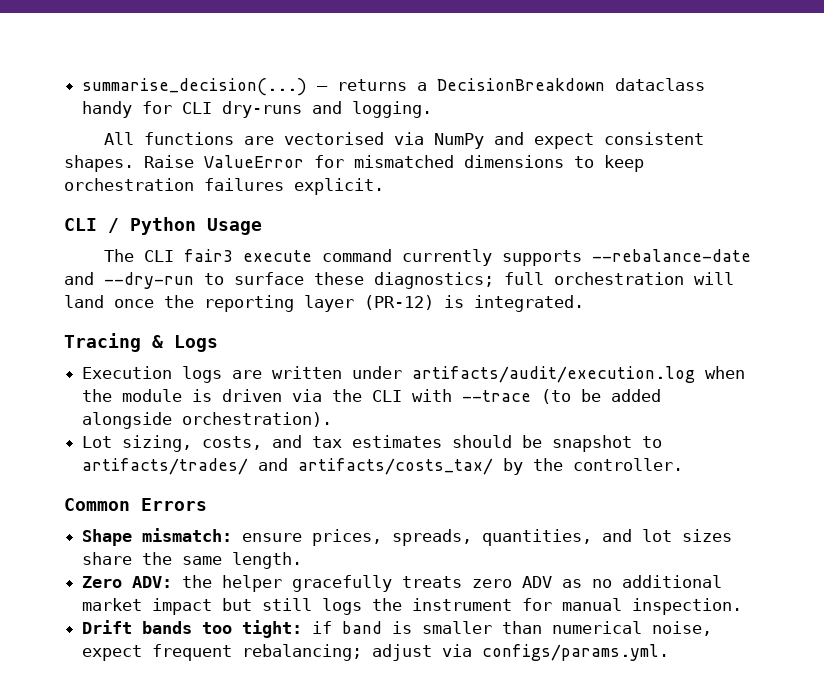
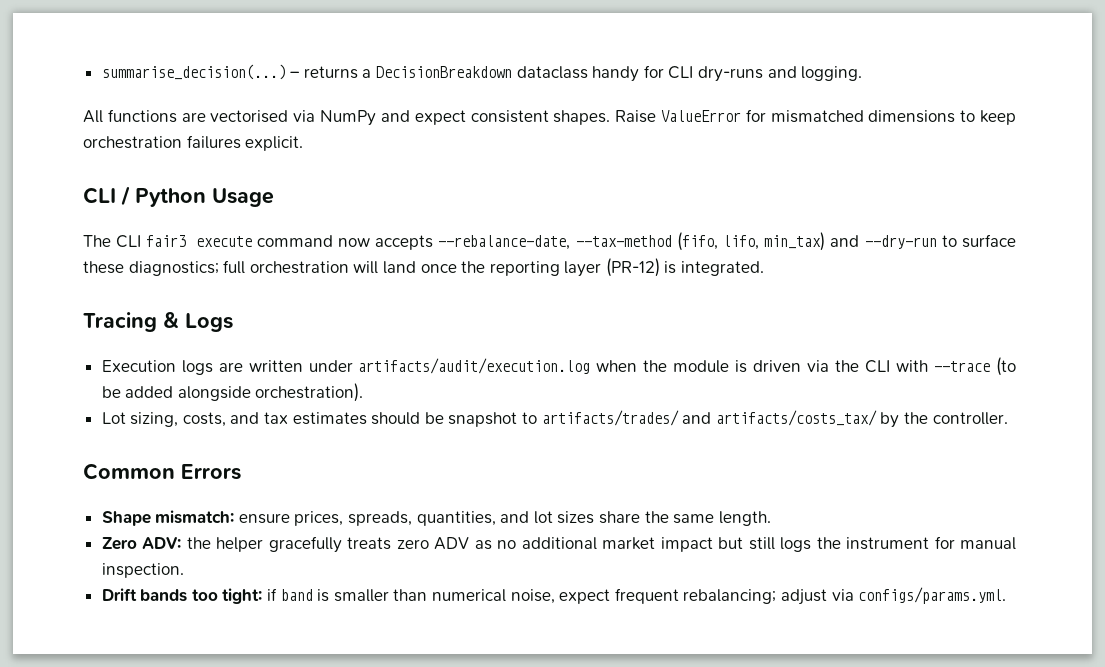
[402,249,752,266] currently supports --rebalance-date -> [337,232,826,251] now accepts --rebalance-date, --tax-method (fifo, lifo, min_tax)

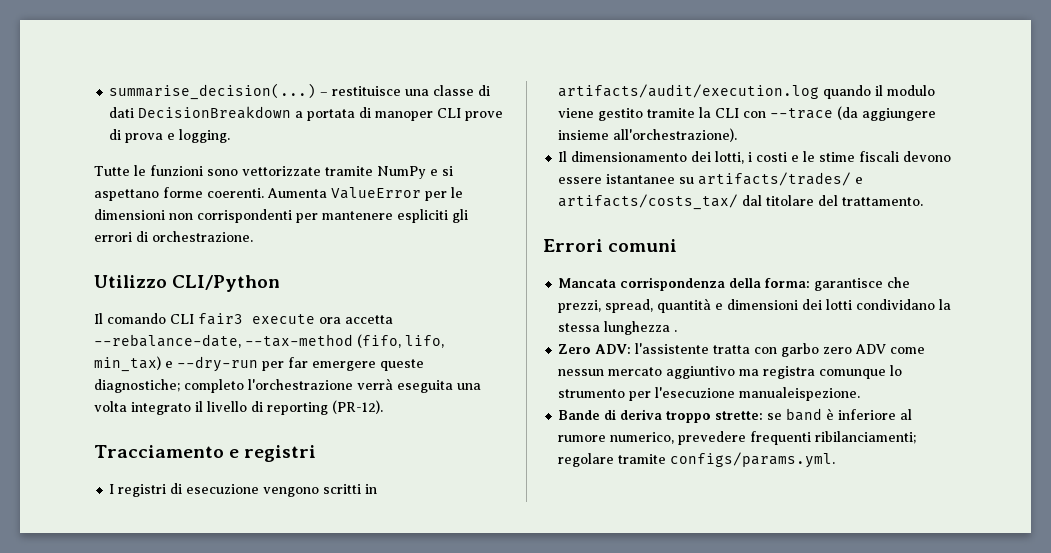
[303,65,863,82] [83,109,1016,126] [83,135,304,151] [83,186,274,207] [83,235,434,250] returns a DecisionBreakdown dataclass handy for CLI dry-runs and logging. // All functions are vectorised via NumPy and expect consistent shapes. Raise ValueError for mismatched dimensions to keep orchestration failures explicit. // CLI / Python Usage // The CLI fair3 execute command now accepts -> [332,85,491,96] [109,106,504,121] [109,129,231,143] [94,165,453,179] [94,187,463,201] [94,209,468,223] [94,231,253,242] [94,275,281,292] [94,313,393,325] restituisce una classe di dati DecisionBreakdown a portata di manoper CLI prove di prova e logging. // Tutte le funzioni sono vettorizzate tramite NumPy e si aspettano forme coerenti. Aumenta ValueError per le dimensioni non corrispondenti per mantenere espliciti gli errori di orchestrazione. // Utilizzo CLI/Python // Il comando CLI fair3 execute ora accetta
[830,234,1017,249] [83,258,765,277] [83,312,233,332] [101,357,1016,376] [101,383,364,402] [101,410,1008,428] [83,463,241,480] [101,510,771,526] [101,536,1017,553] [101,563,184,578] [101,588,854,605] and --dry-run to surface these diagnostics; full orchestration will land once the reporting layer (PR-12) is integrated. // Tracing & Logs // Execution logs are written under artifacts/audit/execution.log when the module is driven via the CLI with --trace (to be added alongside orchestration). // Lot sizing, costs, and tax estimates should be snapshot to artifacts/trades/ and artifacts/costs_tax/ by the controller. // Common Errors // Shape mismatch: ensure prices, spreads, quantities, and lot sizes share the same length. // Zero ADV: the helper gracefully treats zero ADV as no additional market impact but still logs the instrument for manual inspection. // Drift bands too tight: if band is smaller than numerical noise, expect frequent rebalancing; adjust via -> [165,356,424,372] [94,378,481,393] [94,400,383,415] [94,445,317,462] [109,483,378,497] [558,84,936,99] [558,106,937,121] [558,128,738,142] [558,151,952,164] [558,172,864,186] [558,194,924,210] [543,239,678,252] [558,277,911,291] [558,298,952,313] [558,321,678,335] [558,343,926,357] [558,365,903,379] [558,387,861,401] [558,408,913,423] [558,431,917,445] [558,453,667,467] e --dry-run per far emergere queste diagnostiche; completo l'orchestrazione verrà eseguita una volta integrato il livello di reporting (PR-12). // Tracciamento e registri // I registri di esecuzione vengono scritti in artifacts/audit/execution.log quando il modulo viene gestito tramite la CLI con --trace (da aggiungere insieme all'orchestrazione). // Il dimensionamento dei lotti, i costi e le stime fiscali devono essere istantanee su artifacts/trades/ e artifacts/costs_tax/ dal titolare del trattamento. // Errori comuni // Mancata corrispondenza della forma: garantisce che prezzi, spread, quantità e dimensioni dei lotti condividano la stessa lunghezza . // Zero ADV: l'assistente tratta con garbo zero ADV come nessun mercato aggiuntivo ma registra comunque lo strumento per l'esecuzione manualeispezione. // Bande di deriva troppo strette: se band è inferiore al rumore numerico, prevedere frequenti ribilanciamenti; regolare tramite

